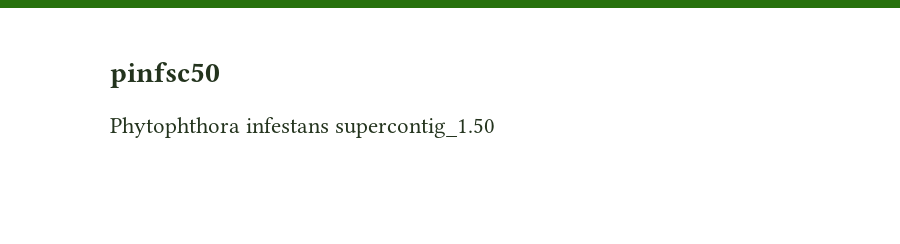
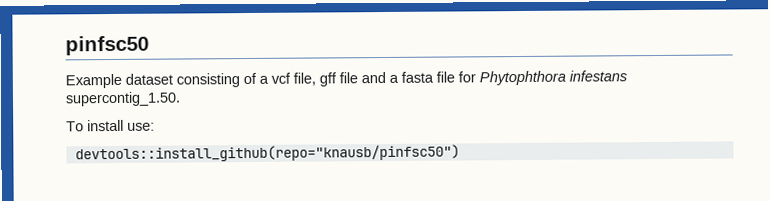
[110,117,496,138] Phytophthora infestans supercontig_1.50 -> [65,70,627,89] [65,91,181,107] [66,119,155,132] [74,144,460,163] Example dataset consisting of a vcf file, gff file and a fasta file for Phytophthora infestans supercontig_1.50. // To install use: // devtools::install_github(repo="knausb/pinfsc50")

